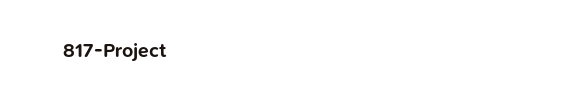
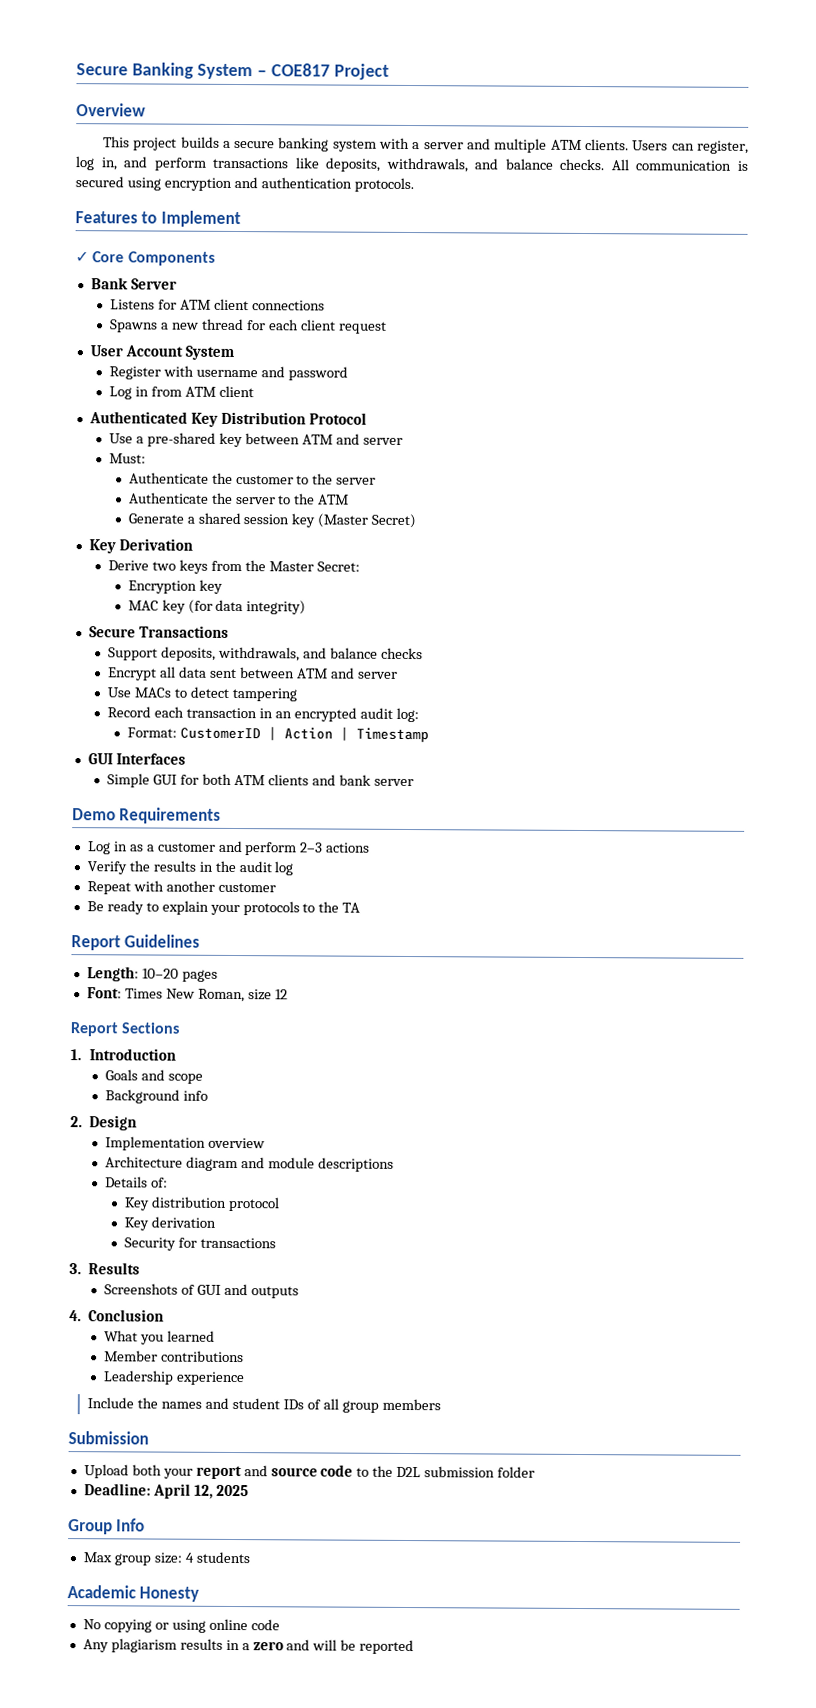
[63,43,167,62] 817-Project -> [76,62,389,80] [76,103,146,117] [102,136,749,154] [75,156,749,173] [75,176,414,193] [75,210,241,228] [75,251,215,266] [90,277,177,290] [110,298,325,311] [109,318,387,334] [89,345,235,360] [109,365,348,381] [109,385,254,400] [88,411,367,427] [109,432,403,448] [109,453,147,464] [128,472,377,485] [128,492,350,505] [127,512,417,529] [88,538,193,554] [108,559,360,574] [127,579,223,594] [127,599,307,615] [88,625,229,638] [108,646,423,662] [107,666,398,681] [107,686,297,702] [107,706,419,723] [126,726,429,743] [87,753,186,765] [107,773,414,788] [72,807,222,824] [86,840,371,856] [86,860,294,876] [86,880,276,895] [86,900,361,916] [71,934,201,951] [86,966,218,982] [86,987,288,1003] [70,1022,181,1037] [70,1048,177,1061] [105,1069,204,1084] [105,1089,209,1104] [70,1115,138,1131] [105,1136,266,1151] [105,1156,394,1172] [105,1176,169,1188] [123,1196,280,1212] [123,1216,216,1231] [123,1237,276,1251] [69,1262,141,1275] [104,1283,299,1299] [69,1309,165,1322] [104,1330,216,1345] [104,1350,245,1363] [103,1370,246,1386] [87,1397,441,1413] [68,1431,149,1445] [83,1464,536,1480] [83,1483,249,1499] [68,1518,146,1535] [82,1551,250,1566] [67,1585,200,1602] [82,1618,280,1633] [82,1638,415,1655] Secure Banking System – COE817 Project // Overview // This project builds a secure banking system with a server and multiple ATM clients. Users can register, log in, and perform transactions like deposits, withdrawals, and balance checks. All communication is secured using encryption and authentication protocols. // Features to Implement // ✓ Core Components // Bank Server // Listens for ATM client connections // Spawns a new thread for each client request // User Account System // Register with username and password // Log in from ATM client // Authenticated Key Distribution Protocol // Use a pre-shared key between ATM and server // Must: // Authenticate the customer to the server // Authenticate the server to the ATM // Generate a shared session key (Master Secret) // Key Derivation // Derive two keys from the Master Secret: // Encryption key // MAC key (for data integrity) // Secure Transactions // Support deposits, withdrawals, and balance checks // Encrypt all data sent between ATM and server // Use MACs to detect tampering // Record each transaction in an encrypted audit log: // Format: CustomerID | Action | Timestamp // GUI Interfaces // Simple GUI for both ATM clients and bank server // Demo Requirements // Log in as a customer and perform 2–3 actions // Verify the results in the audit log // Repeat with another customer // Be ready to explain your protocols to the TA // Report Guidelines // Length: 10–20 pages // Font: Times New Roman, size 12 // Report Sections // 1. Introduction // Goals and scope // Background info // 2. Design // Implementation overview // Architecture diagram and module descriptions // Details of: // Key distribution protocol // Key derivation // Security for transactions // 3. Results // Screenshots of GUI and outputs // 4. Conclusion // What you learned // Member contributions // Leadership experience // Include the names and student IDs of all group members // Submission // Upload both your report and source code to the D2L submission folder // Deadline: April 12, 2025 // Group Info // Max group size: 4 students // Academic Honesty // No copying or using online code // Any plagiarism results in a zero and will be reported

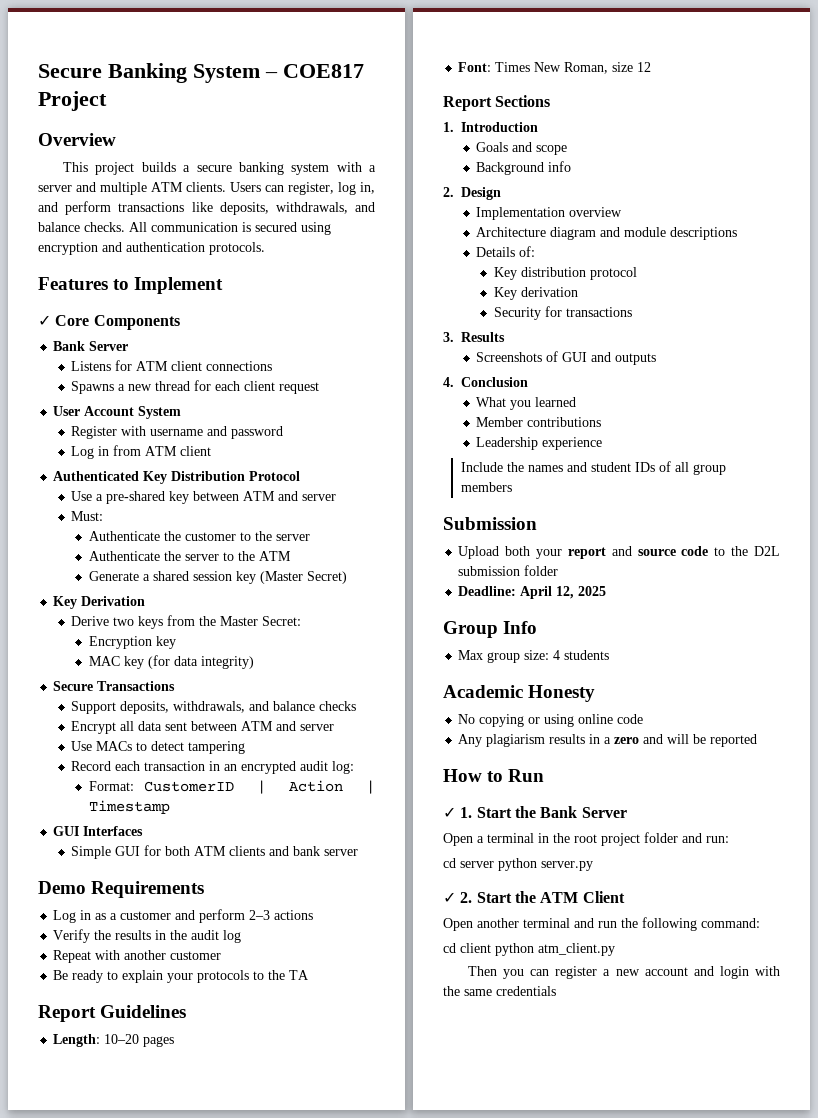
(415, 1647) none -> [443,769,545,782] [443,806,627,818] [443,832,729,846] [443,858,593,871] [443,891,625,903] [443,917,760,931] [443,943,615,956] [468,966,780,979] [443,986,556,996] // How to Run // ✓ 1. Start the Bank Server // Open a terminal in the root project folder and run: // cd server python server.py // ✓ 2. Start the ATM Client // Open another terminal and run the following command: // cd client python atm_client.py // Then you can register a new account and login with the same credentials

